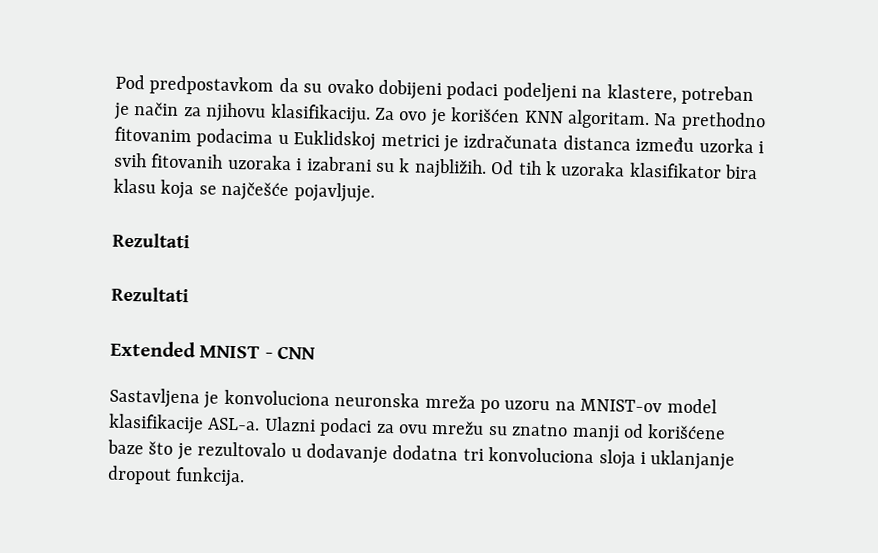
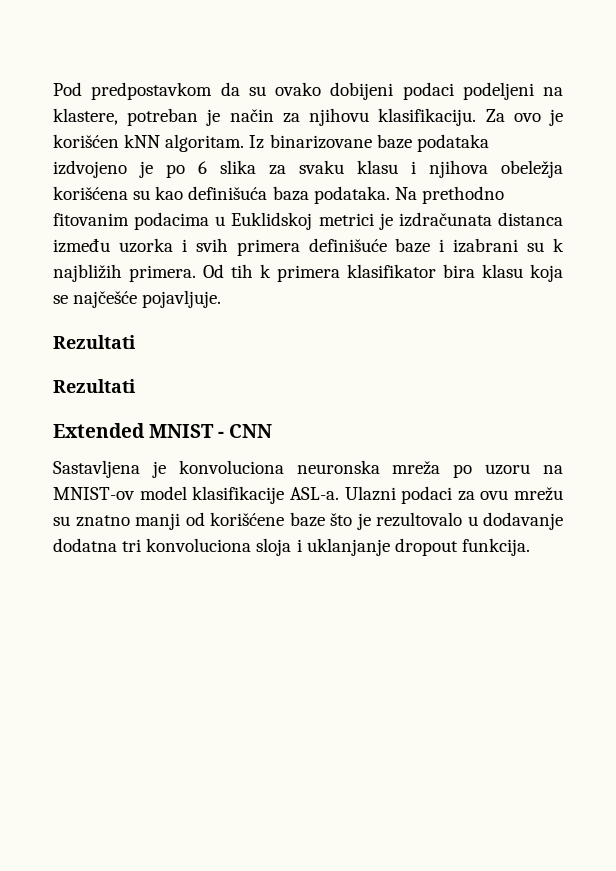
[523,109,650,130] KNN algoritam. -> [124,134,489,152] [53,160,563,178] [53,186,390,204] kNN algoritam. Iz binarizovane baze podataka izdvojeno je po 6 slika za svaku klasu i njihova obeležja korišćena su kao definišuća baza podataka.
[151,153,292,171] fitovanih uzoraka -> [236,238,431,256] primera definišuće baze
[413,158,487,179] najbližih. -> [53,264,196,282] najbližih primera.
[560,161,626,177] uzoraka -> [277,265,340,282] primera

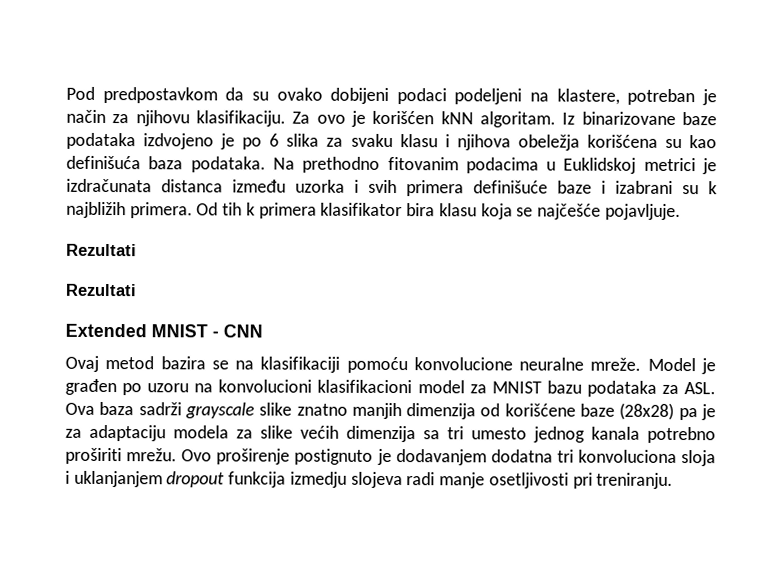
[53,460,563,478] [53,486,563,504] [53,512,563,530] Sastavljena je konvoluciona neuronska mreža po uzoru na MNIST-ov model klasifikacije ASL-a. Ulazni podaci za ovu mrežu su znatno manji od korišćene baze što je rezultovalo u dodavanje -> [65,355,716,375] [65,378,717,397] [65,401,716,421] [65,424,716,444] [65,447,487,466] Ovaj metod bazira se na klasifikaciji pomoću konvolucione neuralne mreže. Model je građen po uzoru na konvolucioni klasifikacioni model za MNIST bazu podataka za ASL. Ova baza sadrži grayscale slike znatno manjih dimenzija od korišćene baze (28x28) pa je za adaptaciju modela za slike većih dimenzija sa tri umesto jednog kanala potrebno proširiti mrežu. Ovo proširenje postignuto je dodavanjem
[306,538,530,556] uklanjanje dropout funkcija. -> [73,470,674,489] uklanjanjem dropout funkcija izmedju slojeva radi manje osetljivosti pri treniranju.

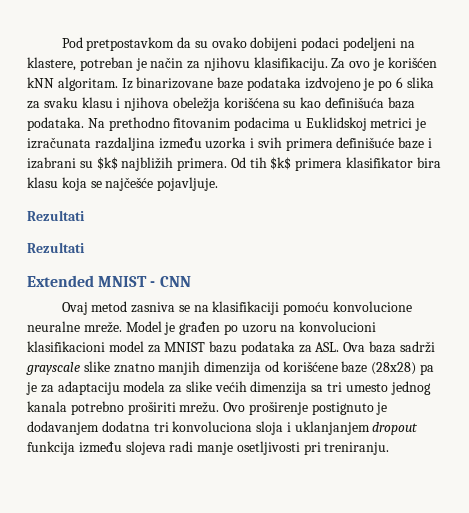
[102,86,218,104] predpostavkom -> [86,37,175,51] pretpostavkom
[66,178,223,193] izdračunata distanca -> [27,137,155,151] izračunata razdaljina
[708,181,717,195] k -> [96,157,118,170] $k$
[245,202,255,216] k -> [270,157,292,170] $k$
[160,356,206,370] bazira -> [131,302,176,313] zasniva
[289,471,347,488] izmedju -> [78,441,122,453] između

